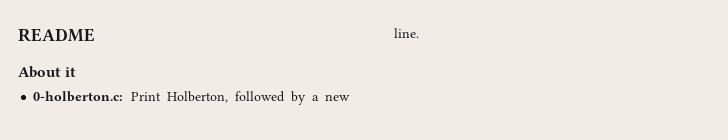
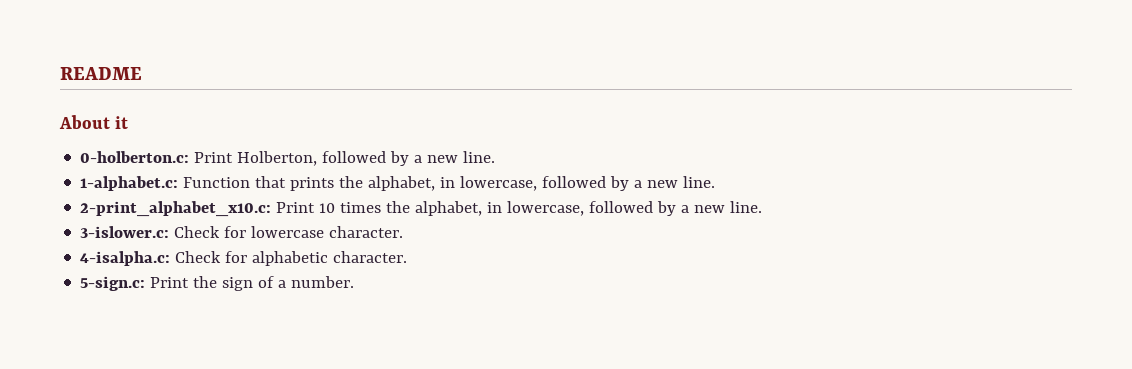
(420, 33) none -> [80,176,716,191] [80,201,763,217] [80,226,404,238] [80,251,408,266] [80,276,355,291] // 1-alphabet.c: Function that prints the alphabet, in lowercase, followed by a new line. // 2-print_alphabet_x10.c: Print 10 times the alphabet, in lowercase, followed by a new line. // 3-islower.c: Check for lowercase character. // 4-isalpha.c: Check for alphabetic character. // 5-sign.c: Print the sign of a number.

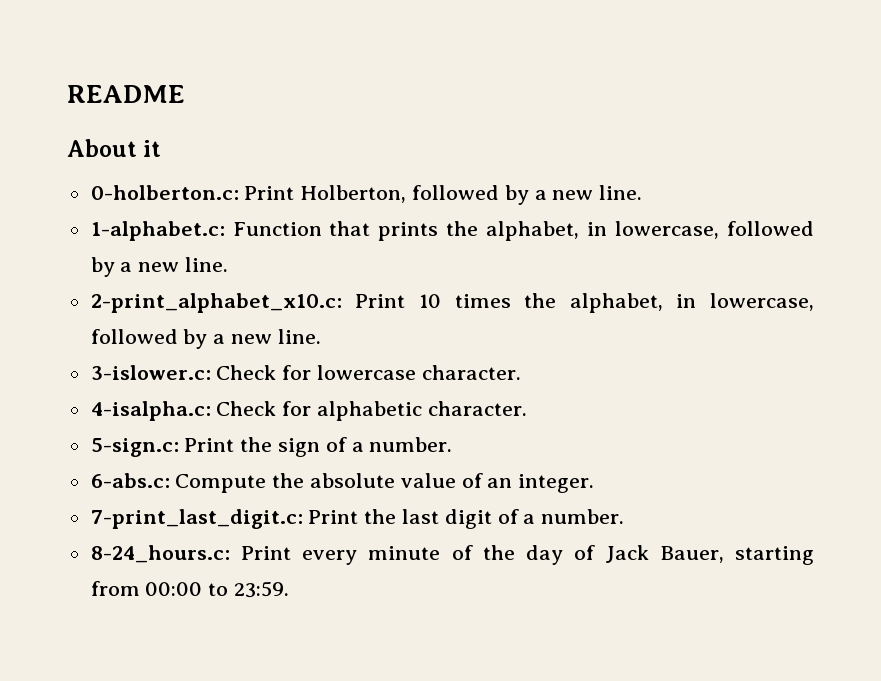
(355, 282) none -> [90,473,595,493] [90,509,625,529] [90,545,815,565] [90,581,290,598] // 6-abs.c: Compute the absolute value of an integer. // 7-print_last_digit.c: Print the last digit of a number. // 8-24_hours.c: Print every minute of the day of Jack Bauer, starting from 00:00 to 23:59.

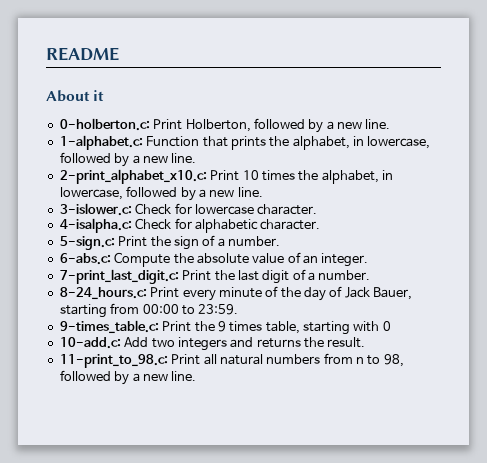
(290, 589) none -> [59,320,391,335] [59,337,366,351] [59,353,404,368] [59,370,197,385] // 9-times_table.c: Print the 9 times table, starting with 0 // 10-add.c: Add two integers and returns the result. // 11-print_to_98.c: Print all natural numbers from n to 98, followed by a new line.

